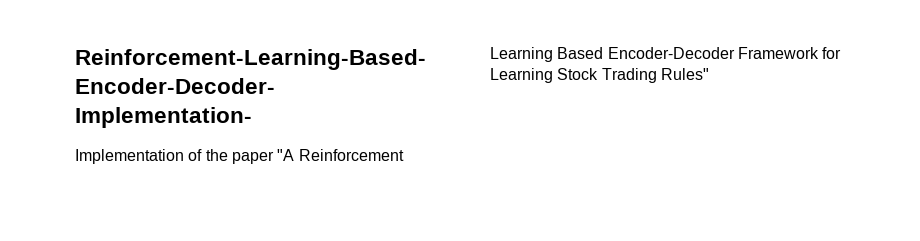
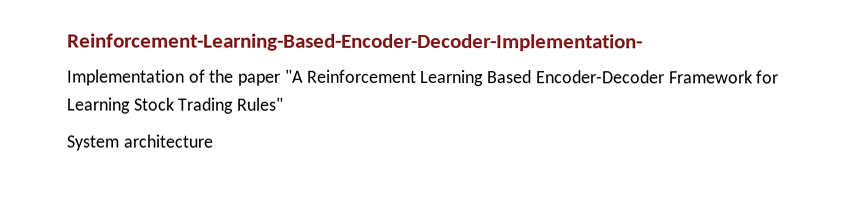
(709, 74) none -> [66,134,213,151] // System architecture

